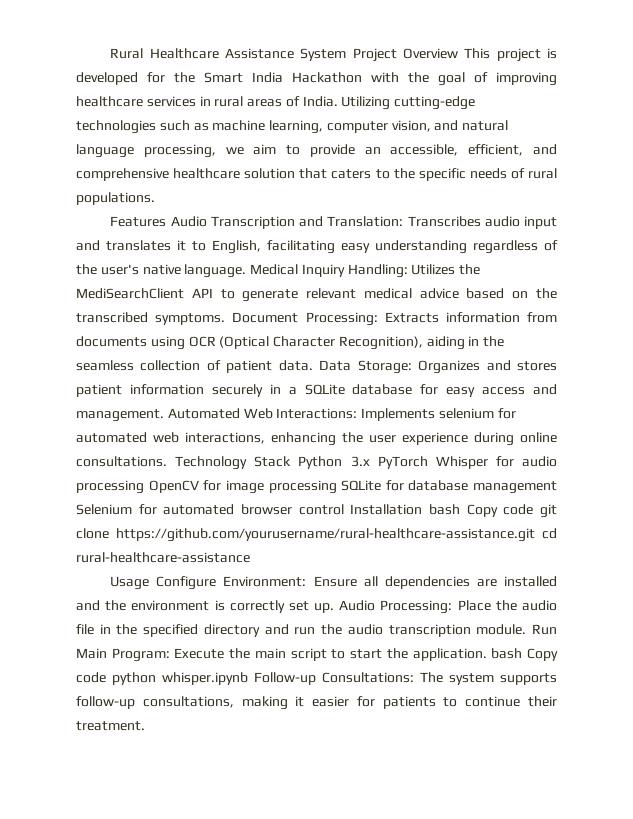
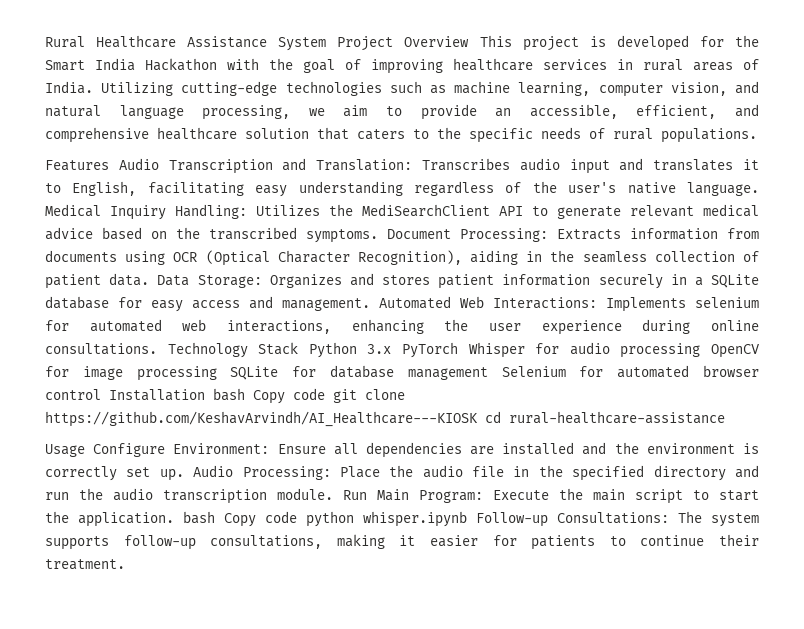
[116,528,535,542] https://github.com/yourusername/rural-healthcare-assistance.git -> [45,411,478,427] https://github.com/KeshavArvindh/AI_Healthcare---KIOSK

